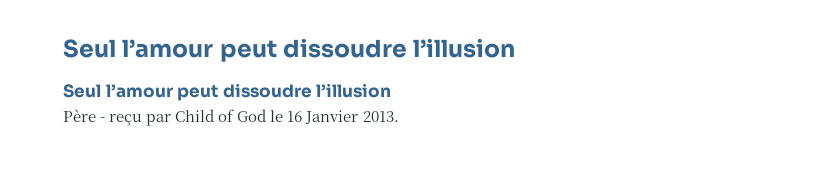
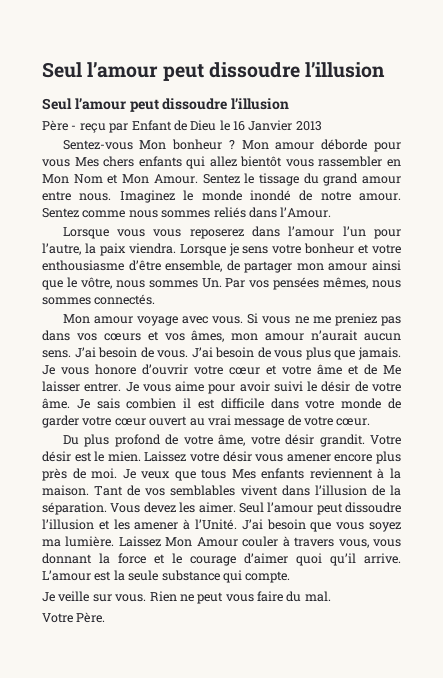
[175,109,399,124] Child of God le 16 Janvier 2013. -> [131,120,322,131] [62,139,401,152] [42,156,401,169] [42,173,401,186] [42,190,401,203] [42,207,332,218] [62,226,401,239] [42,243,401,256] [42,260,401,273] [42,277,401,290] [42,294,156,305] [62,313,401,326] [42,330,401,342] [42,347,401,360] [42,364,401,375] [42,381,401,394] [42,398,402,409] [42,415,371,428] [62,434,402,447] [42,451,401,464] [42,468,401,481] [42,485,401,496] [42,502,401,515] [42,519,402,532] [42,536,402,548] [42,553,401,566] [42,570,291,583] [42,591,331,604] [42,612,106,623] Enfant de Dieu le 16 Janvier 2013 // Sentez-vous Mon bonheur ? Mon amour déborde pour vous Mes chers enfants qui allez bientôt vous rassembler en Mon Nom et Mon Amour. Sentez le tissage du grand amour entre nous. Imaginez le monde inondé de notre amour. Sentez comme nous sommes reliés dans l’Amour. // Lorsque vous vous reposerez dans l’amour l’un pour l’autre, la paix viendra. Lorsque je sens votre bonheur et votre enthousiasme d’être ensemble, de partager mon amour ainsi que le vôtre, nous sommes Un. Par vos pensées mêmes, nous sommes connectés. // Mon amour voyage avec vous. Si vous ne me preniez pas dans vos cœurs et vos âmes, mon amour n’aurait aucun sens. J’ai besoin de vous. J’ai besoin de vous plus que jamais. Je vous honore d’ouvrir votre cœur et votre âme et de Me laisser entrer. Je vous aime pour avoir suivi le désir de votre âme. Je sais combien il est difficile dans votre monde de garder votre cœur ouvert au vrai message de votre cœur. // Du plus profond de votre âme, votre désir grandit. Votre désir est le mien. Laissez votre désir vous amener encore plus près de moi. Je veux que tous Mes enfants reviennent à la maison. Tant de vos semblables vivent dans l’illusion de la séparation. Vous devez les aimer. Seul l’amour peut dissoudre l’illusion et les amener à l’Unité. J’ai besoin que vous soyez ma lumière. Laissez Mon Amour couler à travers vous, vous donnant la force et le courage d’aimer quoi qu’il arrive. L’amour est la seule substance qui compte. // Je veille sur vous. Rien ne peut vous faire du mal. // Votre Père.

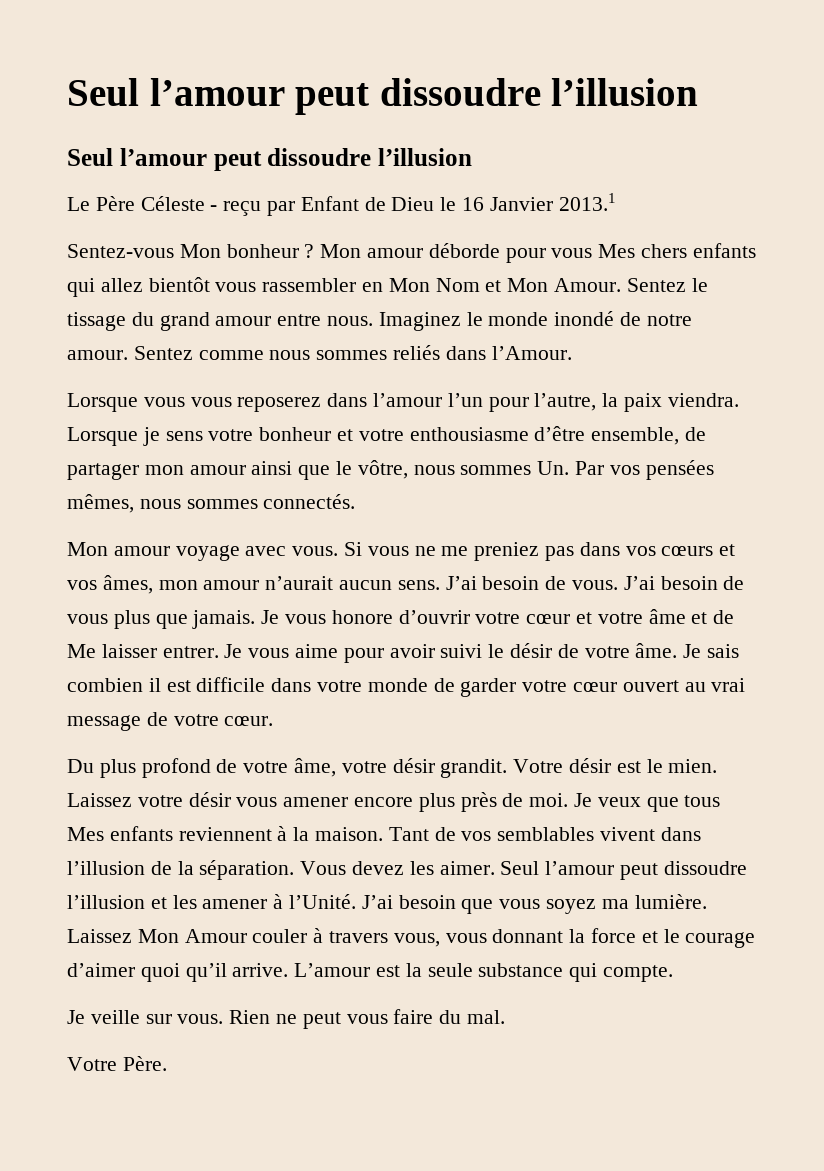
[42,120,68,131] Père -> [67,196,205,211] Le Père Céleste
[295,121,322,131] 2013 -> [558,193,616,211] 2013.1

